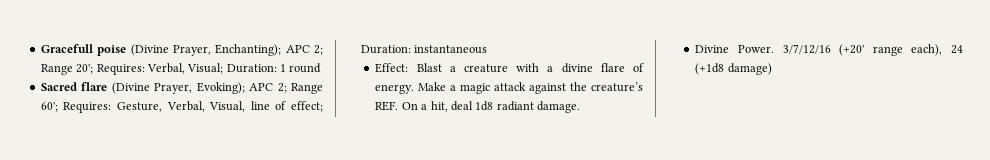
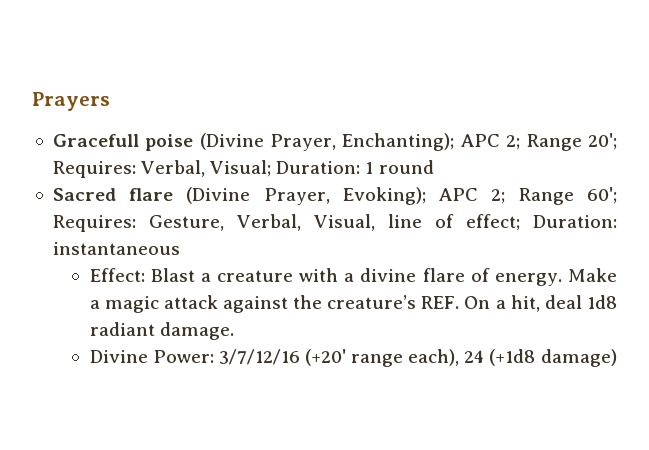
(40, 48) none -> [32,92,110,111] Prayers //
[738,45,775,53] Power. -> [152,350,214,363] Power:

